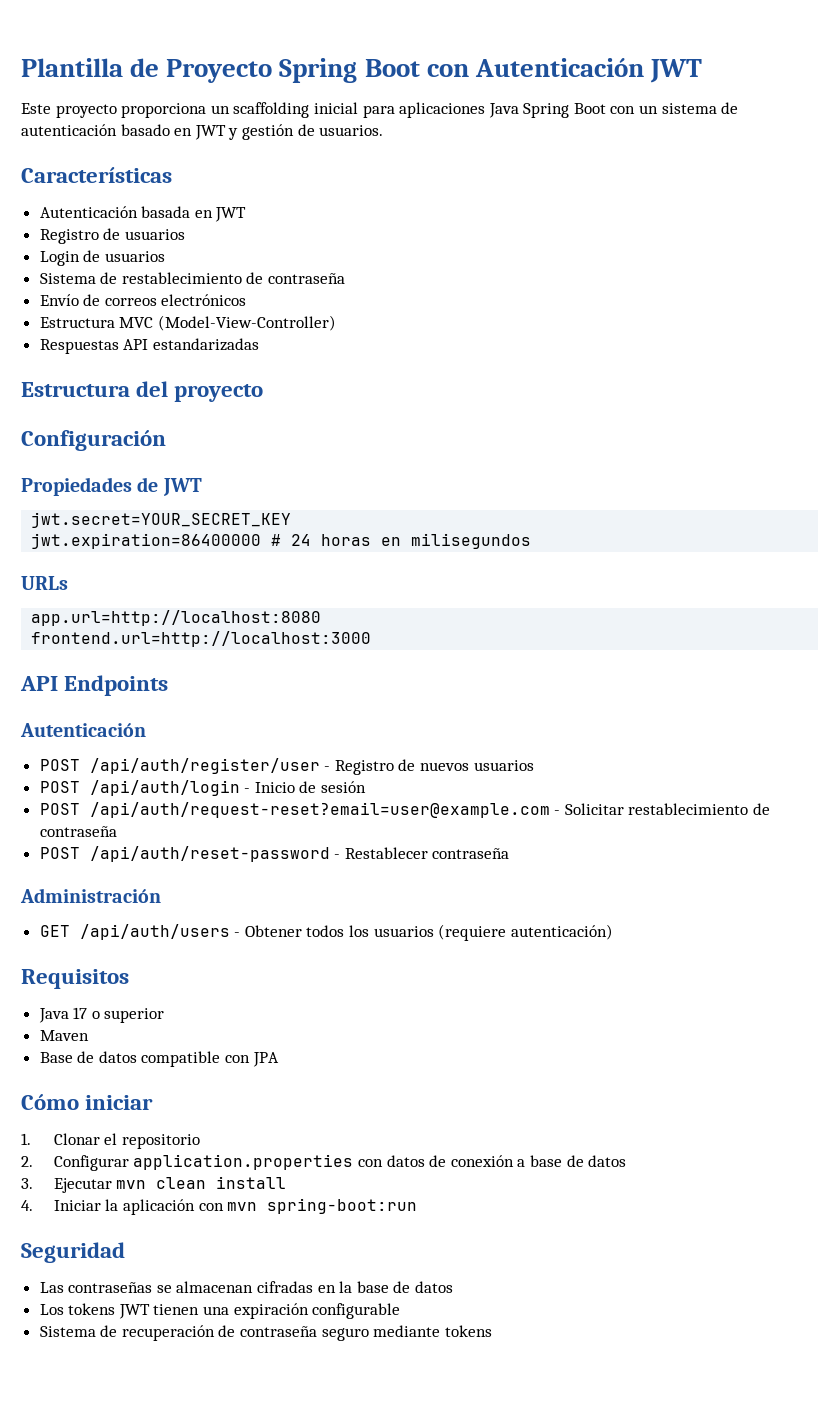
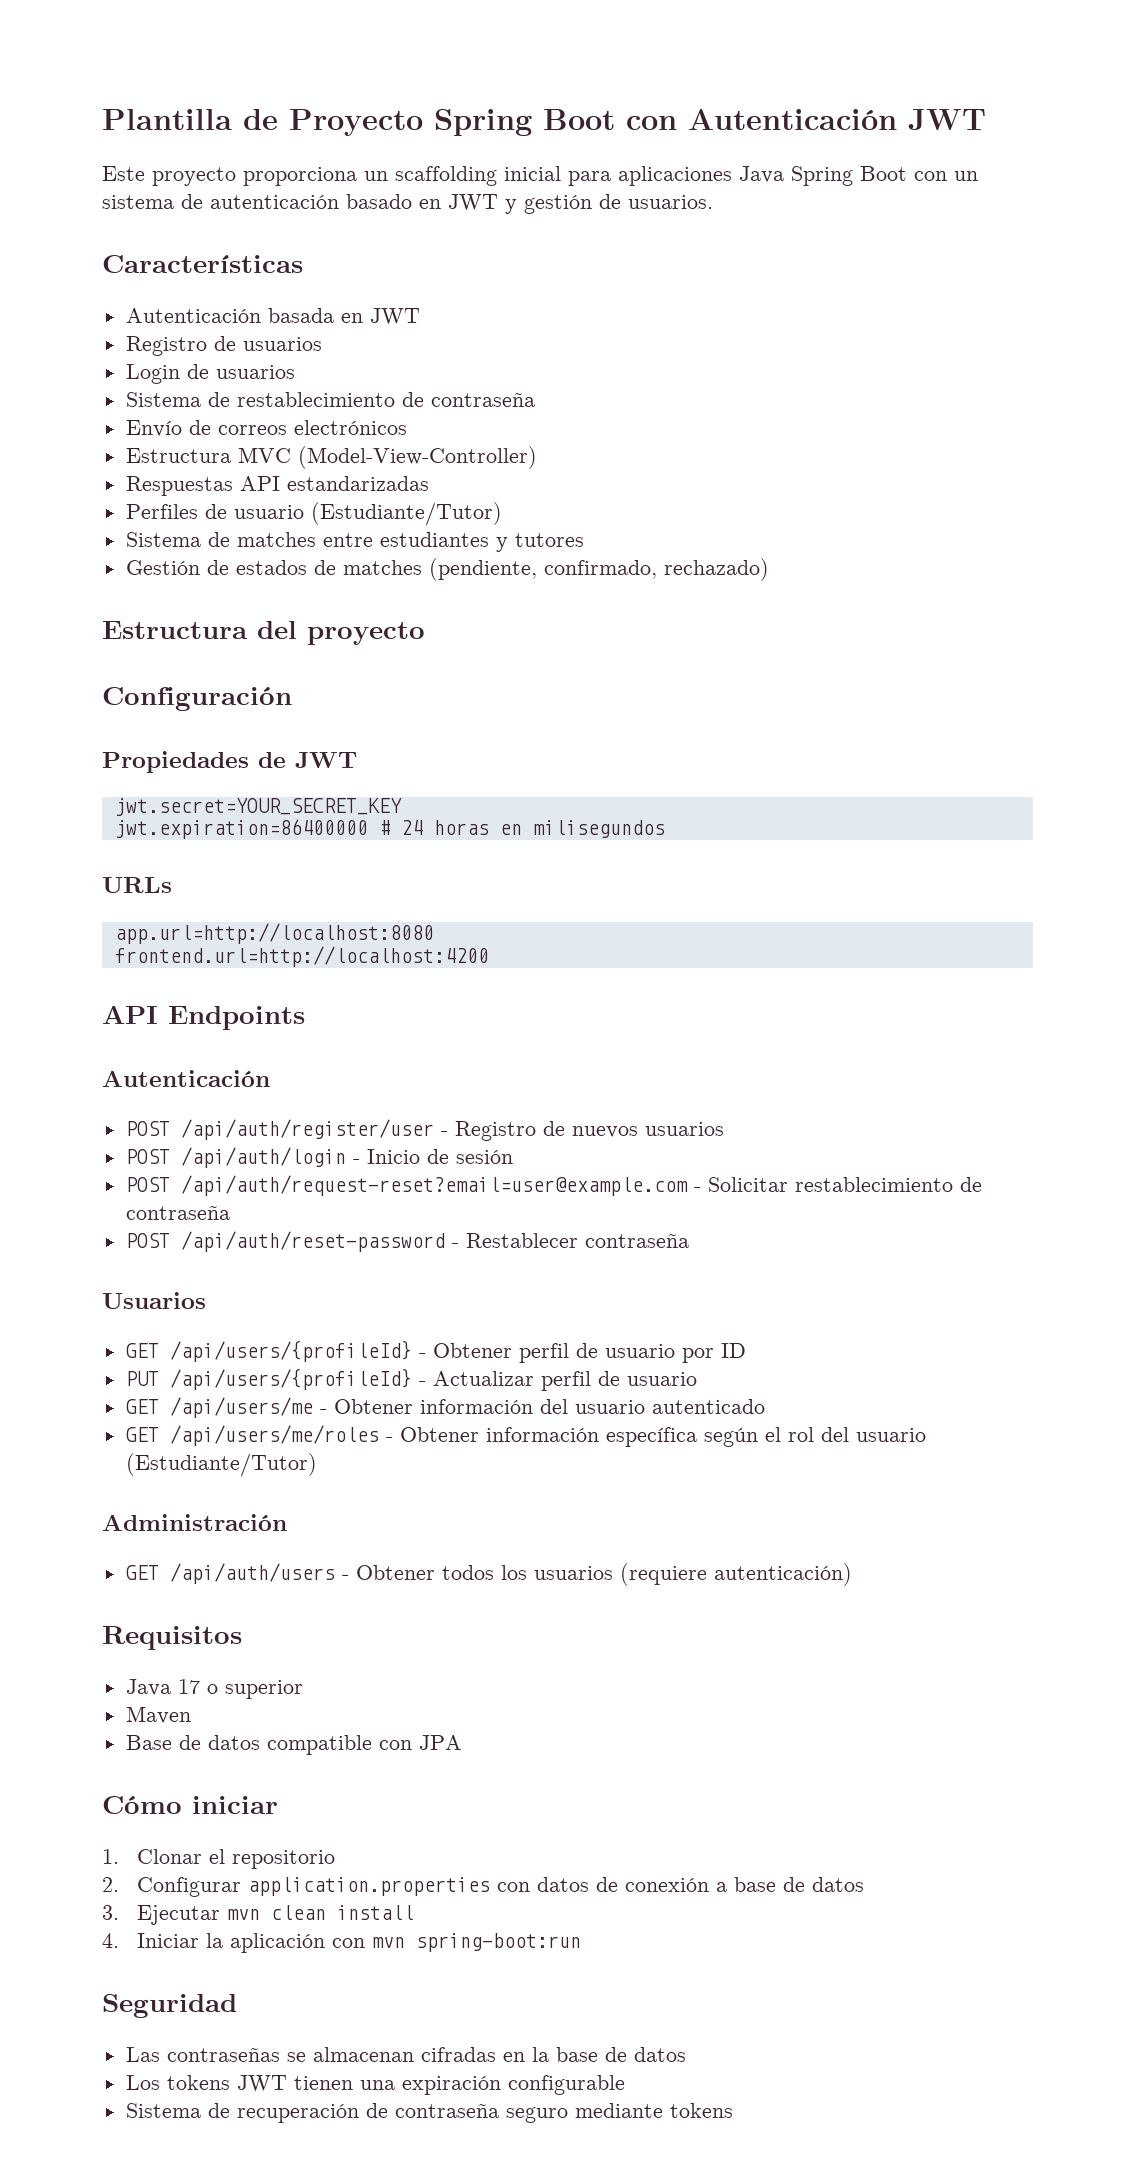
(259, 344) none -> [125,502,502,526] [125,532,584,552] [125,558,769,581] // Perfiles de usuario (Estudiante/Tutor) // Sistema de matches entre estudiantes y tutores // Gestión de estados de matches (pendiente, confirmado, rechazado)
[31,631,372,647] frontend.url=http://localhost:3000 -> [114,946,489,967] frontend.url=http://localhost:4200
(510, 853) none -> [102,1292,206,1309] [125,1340,746,1363] [125,1368,697,1391] [125,1397,765,1418] [125,1425,926,1447] [125,1453,317,1477] // Usuarios // GET /api/users/{profileId} - Obtener perfil de usuario por ID // PUT /api/users/{profileId} - Actualizar perfil de usuario // GET /api/users/me - Obtener información del usuario autenticado // GET /api/users/me/roles - Obtener información específica según el rol del usuario (Estudiante/Tutor)

